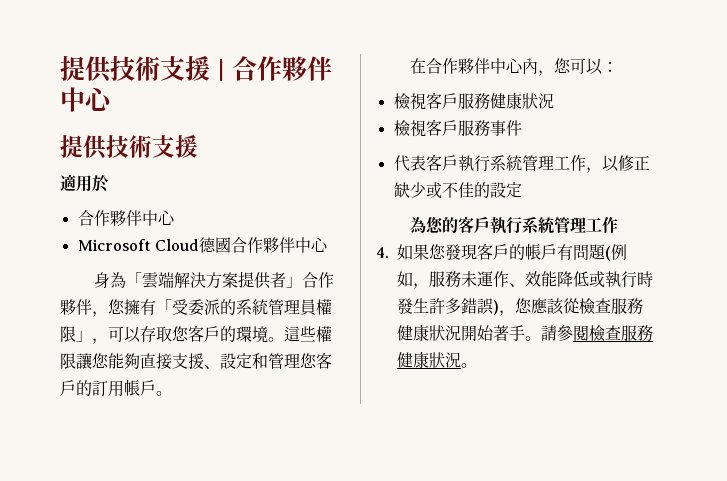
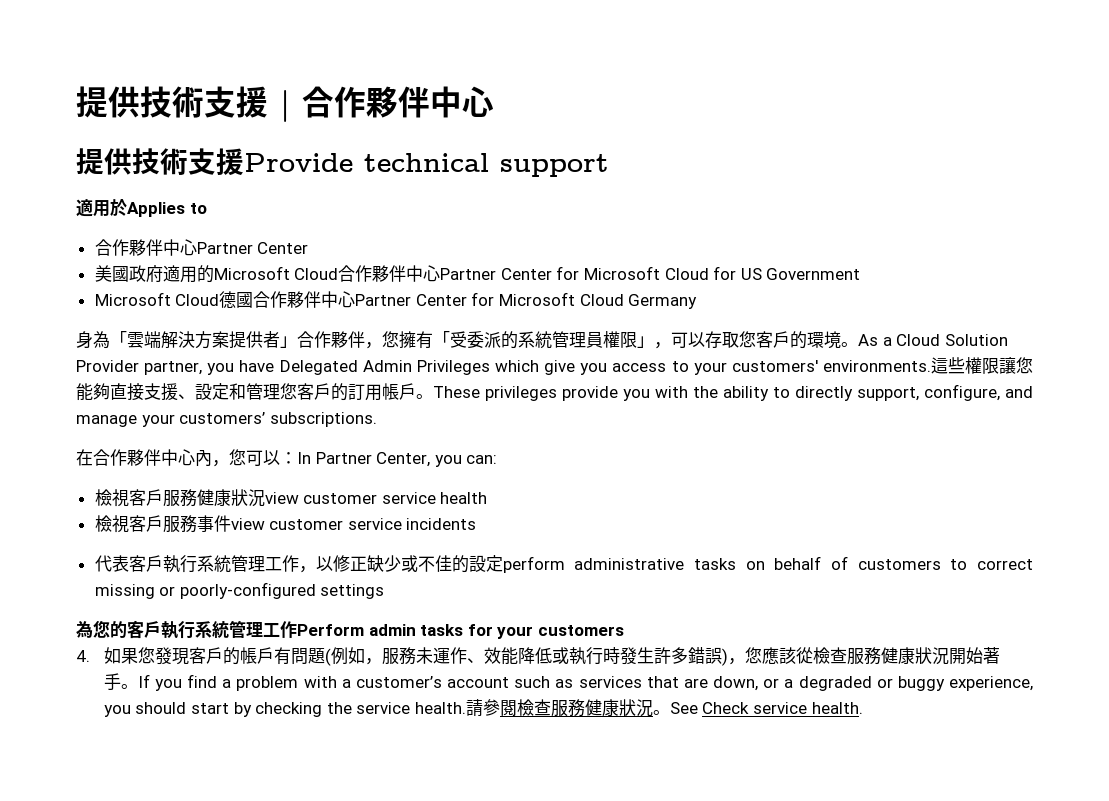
(198, 146) none -> [244,153,609,177] Provide technical support
[77,210,175,226] // 合作夥伴中心 -> [127,202,207,217] [94,239,309,256] [94,265,861,283] Applies to // 合作夥伴中心Partner Center // 美國政府適用的Microsoft Cloud合作夥伴中心Partner Center for Microsoft Cloud for US Government
(328, 245) none -> [355,292,698,309] Partner Center for Microsoft Cloud Germany
(284, 339) none -> [858,334,1008,346] [76,360,931,375] As a Cloud Solution Provider partner, you have Delegated Admin Privileges which give you access to your customers' environments.
(172, 393) none -> [433,384,1033,401] [76,412,377,427] These privileges provide you with the ability to directly support, configure, and manage your customers’ subscriptions.
(618, 67) none -> [297,452,498,467] In Partner Center, you can:
(554, 101) none -> [264,492,488,504] view customer service health
(522, 128) none -> [230,518,477,530] view customer service incidents
(522, 190) none -> [502,556,1033,573] [94,582,385,599] perform administrative tasks on behalf of customers to correct missing or poorly-configured settings
(618, 225) none -> [297,624,624,639] Perform admin tasks for your customers
(542, 338) none -> [137,674,1033,691] [103,702,466,717] If you find a problem with a customer’s account such as services that are down, or a degraded or buggy experience, you should start by checking the service health.
(478, 365) none -> [669,702,863,714] See Check service health.

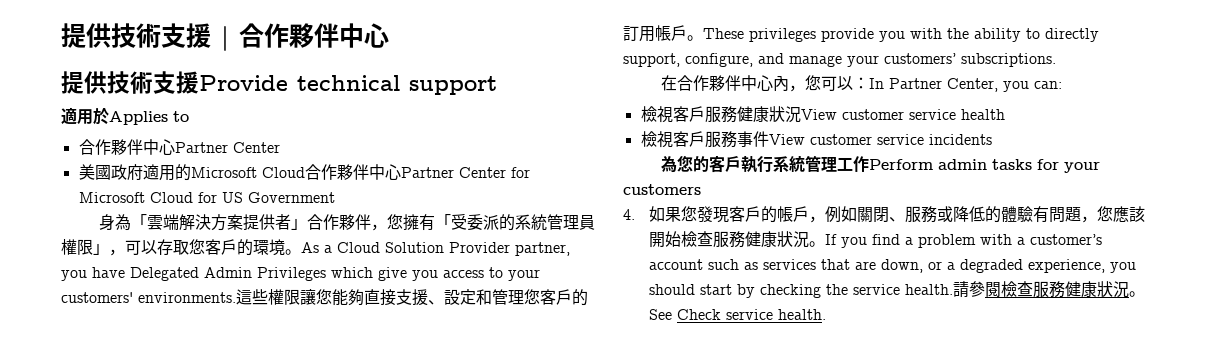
[94,291,698,309] // Microsoft Cloud德國合作夥伴中心Partner Center for Microsoft Cloud Germany -> (335, 197) none
[264,492,299,504] view -> [800,109,837,120] View
[230,518,265,530] view -> [768,134,805,145] View
[94,555,1033,573] [94,582,385,599] // 代表客戶執行系統管理工作，以修正缺少或不佳的設定perform administrative tasks on behalf of customers to correct missing or poorly-configured settings -> (992, 139) none
[273,647,728,666] 有問題(例如，服務未運作、效能降低或執行時發生許多錯誤) -> [809,206,1082,223] ，例如關閉、服務或降低的體驗有問題
[795,647,1000,665] [103,673,121,691] 從檢查服務健康狀況開始著手 -> [649,231,810,248] 開始檢查服務健康狀況
[876,676,945,691] or buggy -> (1024, 266) none

